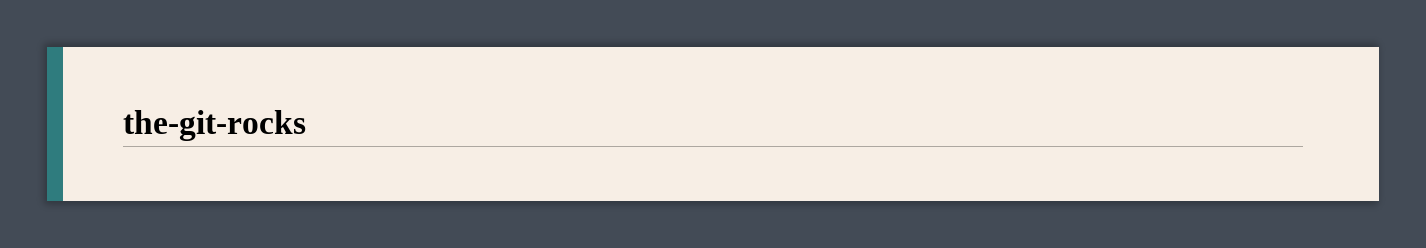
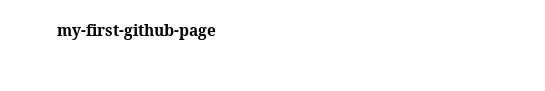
[123,110,306,141] the-git-rocks -> [57,24,216,40] my-first-github-page

